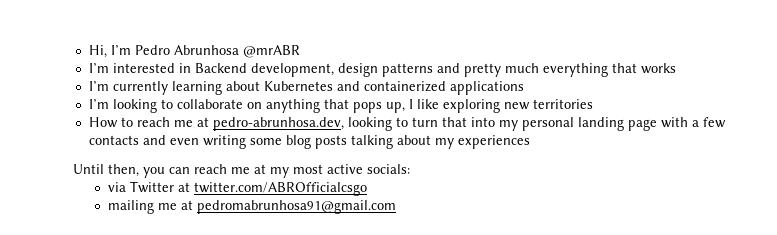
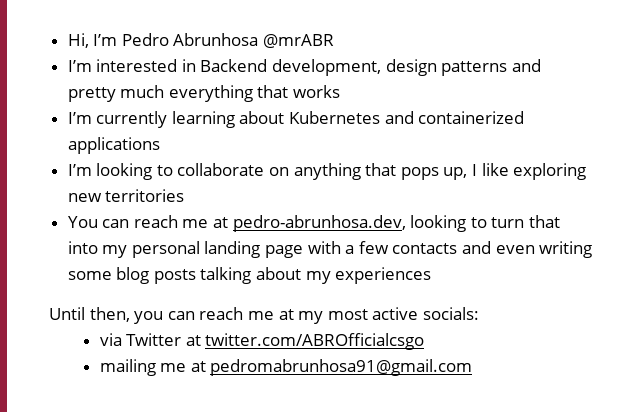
[88,117,133,128] How to -> [67,216,130,228] You can

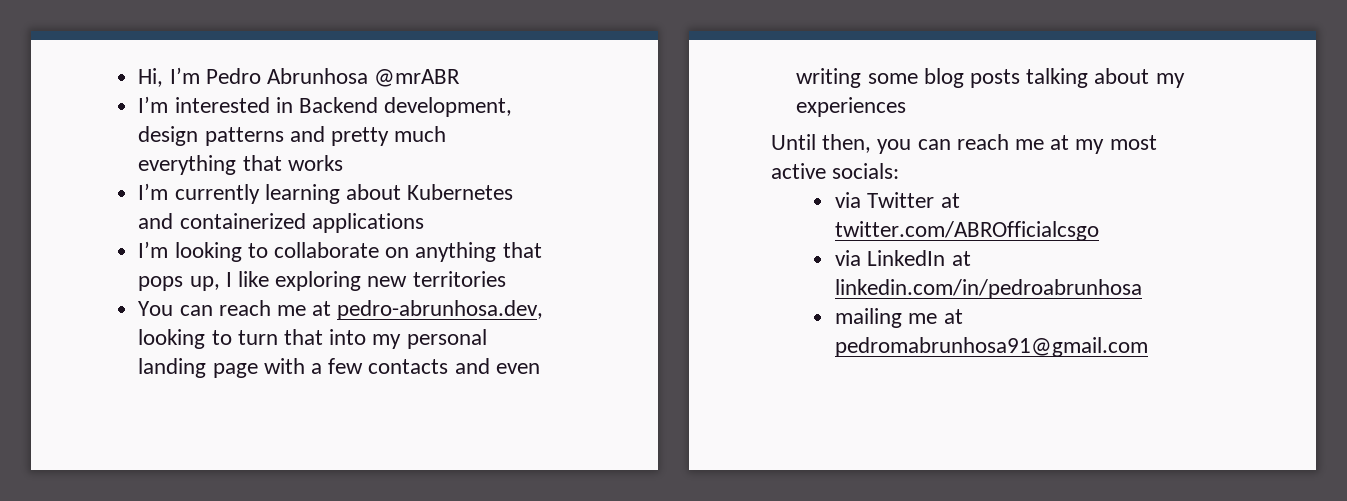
(425, 341) none -> [835,250,971,266] [835,279,1143,299] // via LinkedIn at linkedin.com/in/pedroabrunhosa

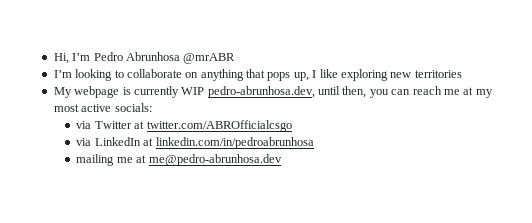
[138,96,513,117] [138,126,447,146] [138,155,343,175] [138,183,514,204] [138,213,424,233] // I’m interested in Backend development, design patterns and pretty much everything that works // I’m currently learning about Kubernetes and containerized applications -> (236, 58) none
[138,300,544,320] [138,329,487,349] [138,358,540,378] [796,68,1185,88] [796,97,907,117] [771,134,816,150] You can reach me at pedro-abrunhosa.dev, looking to turn that into my personal landing page with a few contacts and even writing some blog posts talking about my experiences // Until -> [53,86,340,98] My webpage is currently WIP pedro-abrunhosa.dev, until
[835,337,1149,357] pedromabrunhosa91@gmail.com -> [148,154,282,166] me@pedro-abrunhosa.dev

